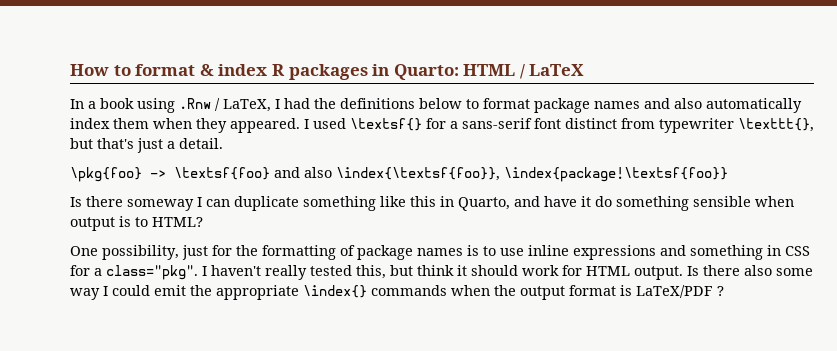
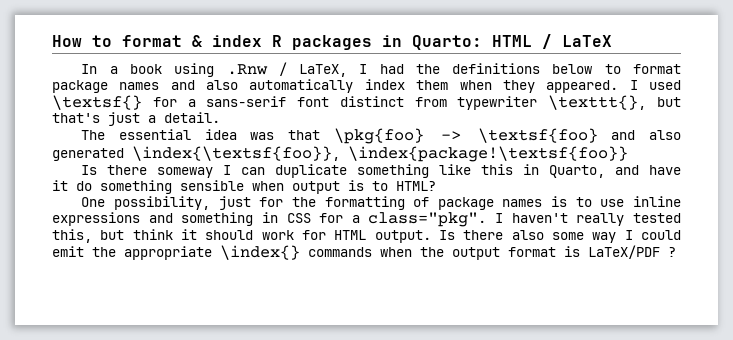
(223, 143) none -> [81,129,320,140] The essential idea was that
(332, 172) none -> [52,148,124,161] generated

